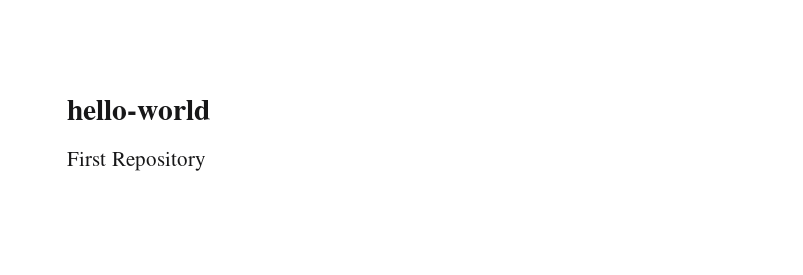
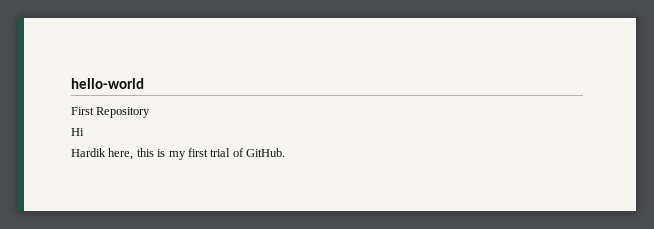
(206, 161) none -> [71,128,84,136] [71,148,285,160] // Hi // Hardik here, this is my first trial of GitHub.

